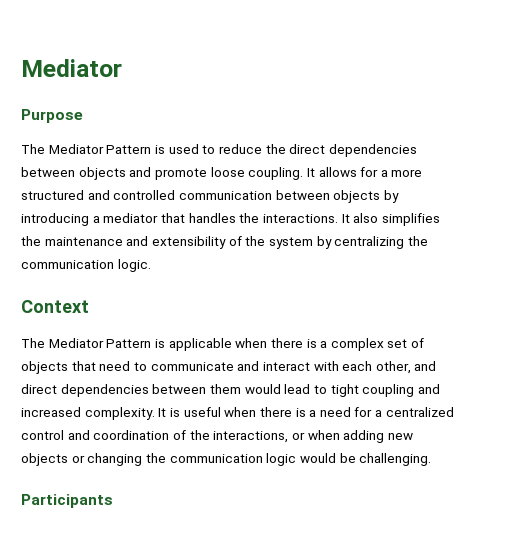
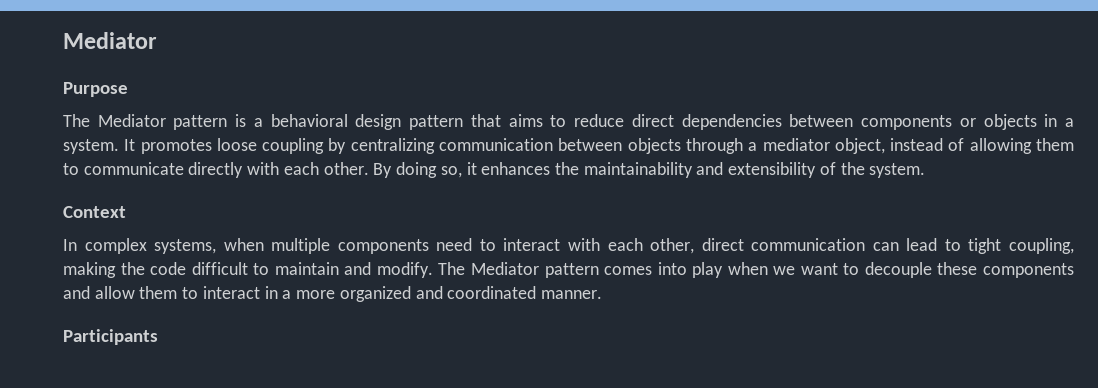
[106,144,199,154] Pattern is used -> [173,114,543,130] pattern is a behavioral design pattern that aims
[265,144,417,157] [21,167,423,180] [21,190,399,203] [21,213,440,226] [21,236,428,249] [21,259,151,272] [21,300,89,313] [21,338,425,351] [21,361,437,374] [21,384,440,397] [21,407,454,420] [21,430,413,443] [21,453,432,466] the direct dependencies between objects and promote loose coupling. It allows for a more structured and controlled communication between objects by introducing a mediator that handles the interactions. It also simplifies the maintenance and extensibility of the system by centralizing the communication logic. // Context // The Mediator Pattern is applicable when there is a complex set of objects that need to communicate and interact with each other, and direct dependencies between them would lead to tight coupling and increased complexity. It is useful when there is a need for a centralized control and coordination of the interactions, or when adding new objects or changing the communication logic would be challenging. -> [631,114,1074,130] [63,138,1074,154] [63,162,926,178] [63,206,126,218] [63,238,1074,254] [63,262,1074,278] [63,286,602,302] direct dependencies between components or objects in a system. It promotes loose coupling by centralizing communication between objects through a mediator object, instead of allowing them to communicate directly with each other. By doing so, it enhances the maintainability and extensibility of the system. // Context // In complex systems, when multiple components need to interact with each other, direct communication can lead to tight coupling, making the code difficult to maintain and modify. The Mediator pattern comes into play when we want to decouple these components and allow them to interact in a more organized and coordinated manner.

